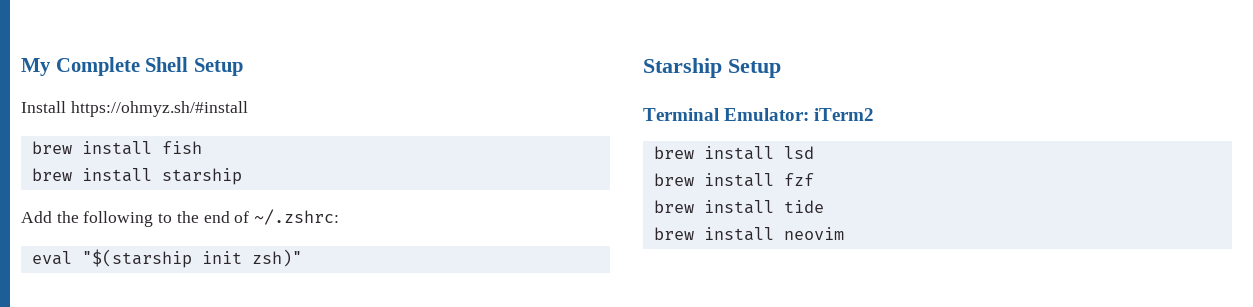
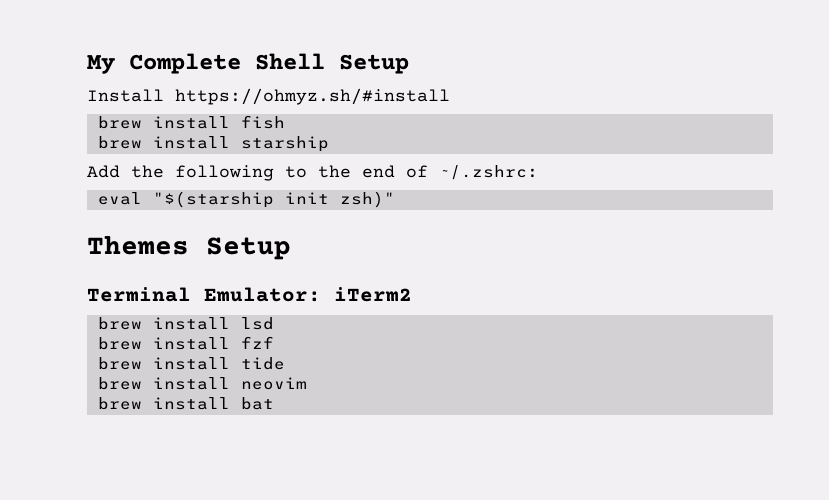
[643,58,722,78] Starship -> [87,236,189,255] Themes
(844, 233) none -> [97,397,274,410] // brew install bat

